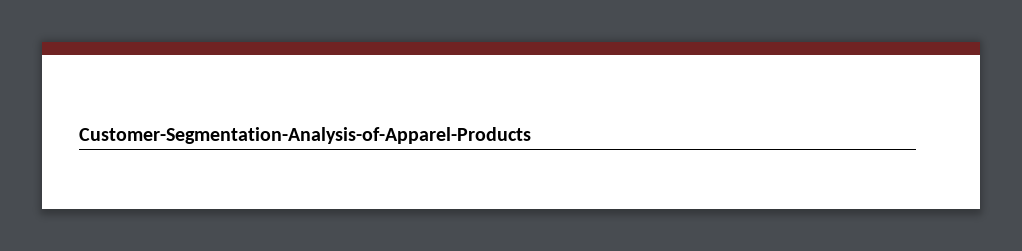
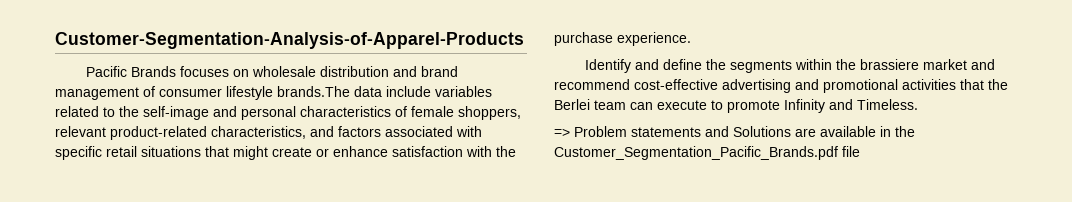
(531, 135) none -> [85,66,458,77] [55,86,492,100] [55,106,521,120] [55,126,482,140] [55,146,516,160] [554,32,691,46] [584,59,995,73] [554,79,1008,93] [554,99,918,113] [554,126,915,137] [554,146,860,160] // Pacific Brands focuses on wholesale distribution and brand management of consumer lifestyle brands.The data include variables related to the self-image and personal characteristics of female shoppers, relevant product-related characteristics, and factors associated with specific retail situations that might create or enhance satisfaction with the purchase experience. // Identify and define the segments within the brassiere market and recommend cost-effective advertising and promotional activities that the Berlei team can execute to promote Infinity and Timeless. // => Problem statements and Solutions are available in the Customer_Segmentation_Pacific_Brands.pdf file

